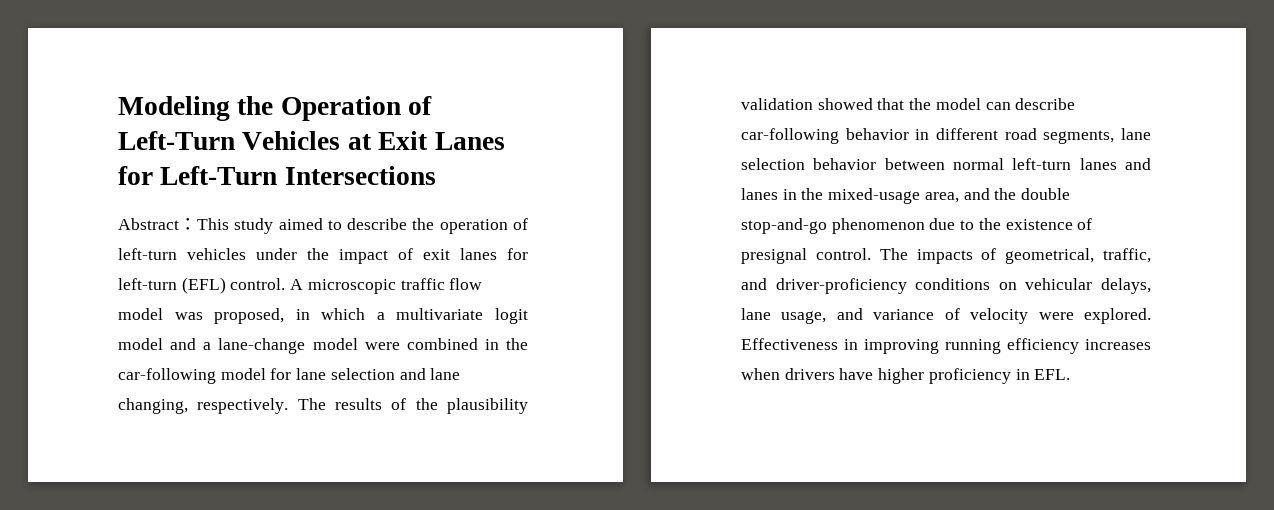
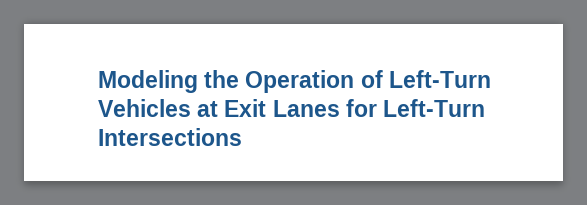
[118,218,528,234] [118,248,528,264] [118,277,483,294] [118,308,528,324] [118,338,528,354] [118,368,461,384] [118,398,528,414] [741,98,1076,110] [741,128,1151,144] [741,158,1151,170] [741,188,1071,204] [741,218,1093,234] [741,248,1151,264] [741,278,1151,294] [741,308,1151,324] [741,338,1151,354] [741,368,1071,384] // Abstract：This study aimed to describe the operation of left-turn vehicles under the impact of exit lanes for left-turn (EFL) control. A microscopic traffic flow model was proposed, in which a multivariate logit model and a lane-change model were combined in the car-following model for lane selection and lane changing, respectively. The results of the plausibility validation showed that the model can describe car-following behavior in different road segments, lane selection behavior between normal left-turn lanes and lanes in the mixed-usage area, and the double stop-and-go phenomenon due to the existence of presignal control. The impacts of geometrical, traffic, and driver-proficiency conditions on vehicular delays, lane usage, and variance of velocity were explored. Effectiveness in improving running efficiency increases when drivers have higher proficiency in EFL. -> (242, 137) none

